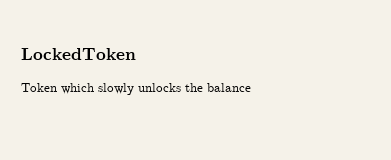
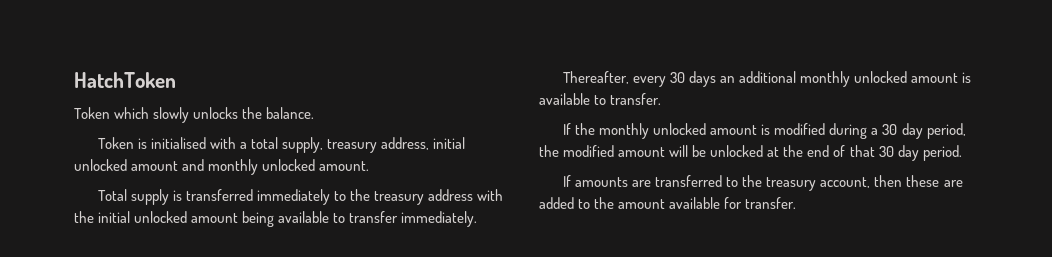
[21,48,136,60] LockedToken -> [74,72,176,88] HatchToken
[207,83,251,92] balance -> [266,107,315,119] [98,137,466,153] [74,159,370,175] [98,189,504,205] [74,211,478,227] [563,71,972,87] [539,93,662,105] [563,123,966,139] [539,145,962,161] [563,175,963,191] [539,197,797,209] balance. // Token is initialised with a total supply, treasury address, initial unlocked amount and monthly unlocked amount. // Total supply is transferred immediately to the treasury address with the initial unlocked amount being available to transfer immediately. // Thereafter, every 30 days an additional monthly unlocked amount is available to transfer. // If the monthly unlocked amount is modified during a 30 day period, the modified amount will be unlocked at the end of that 30 day period. // If amounts are transferred to the treasury account, then these are added to the amount available for transfer.

